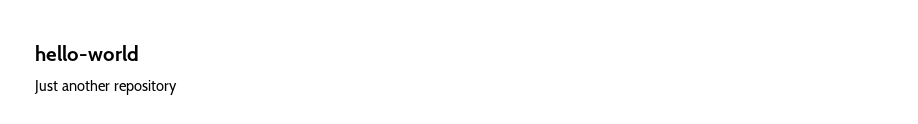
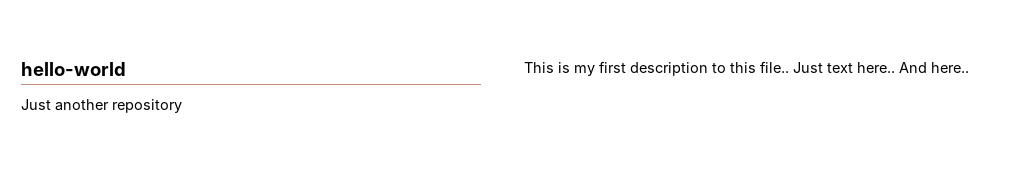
(177, 87) none -> [524,61,969,76] // This is my first description to this file.. Just text here.. And here..

